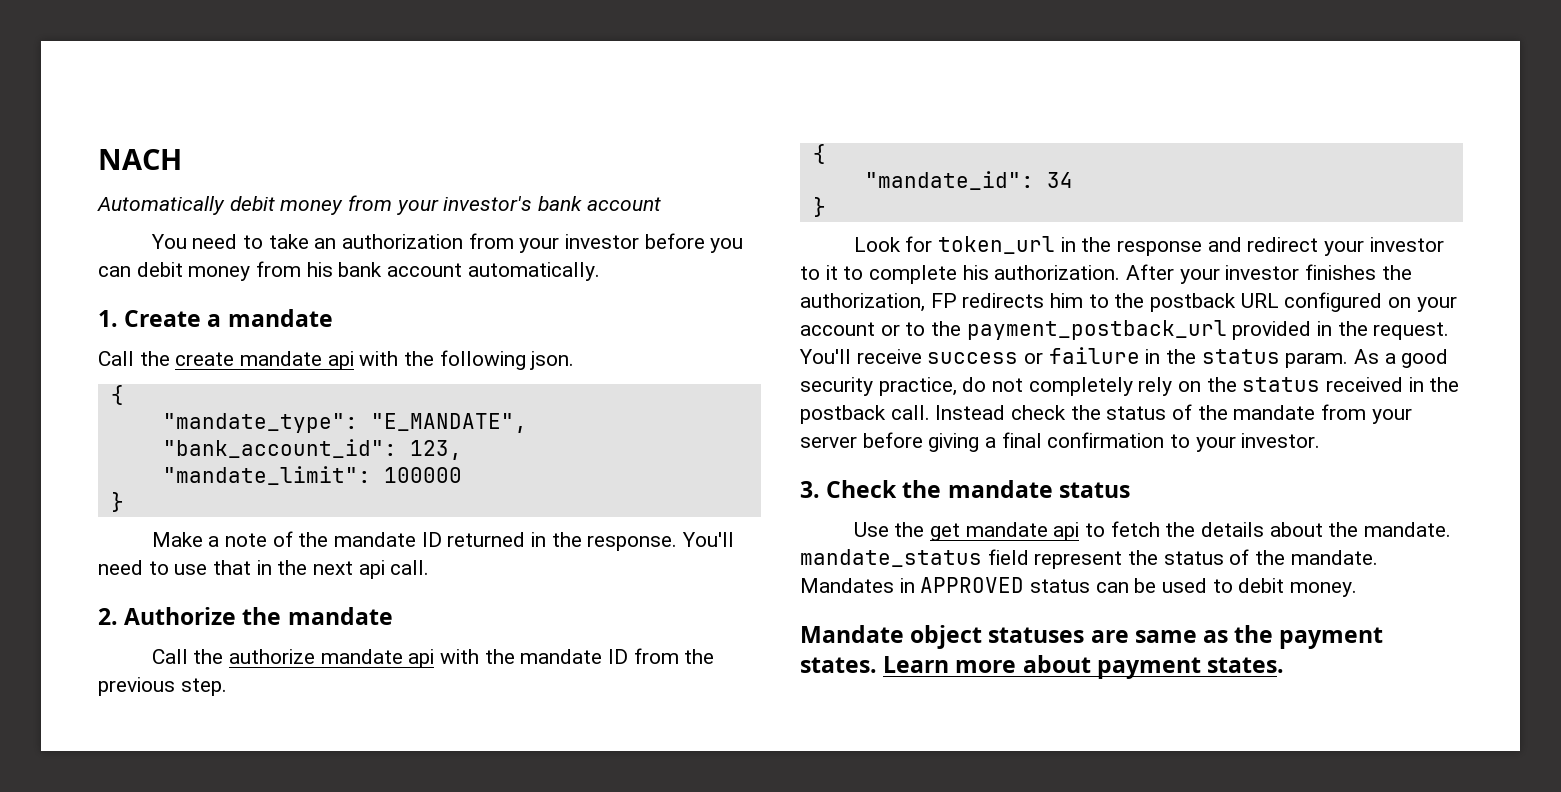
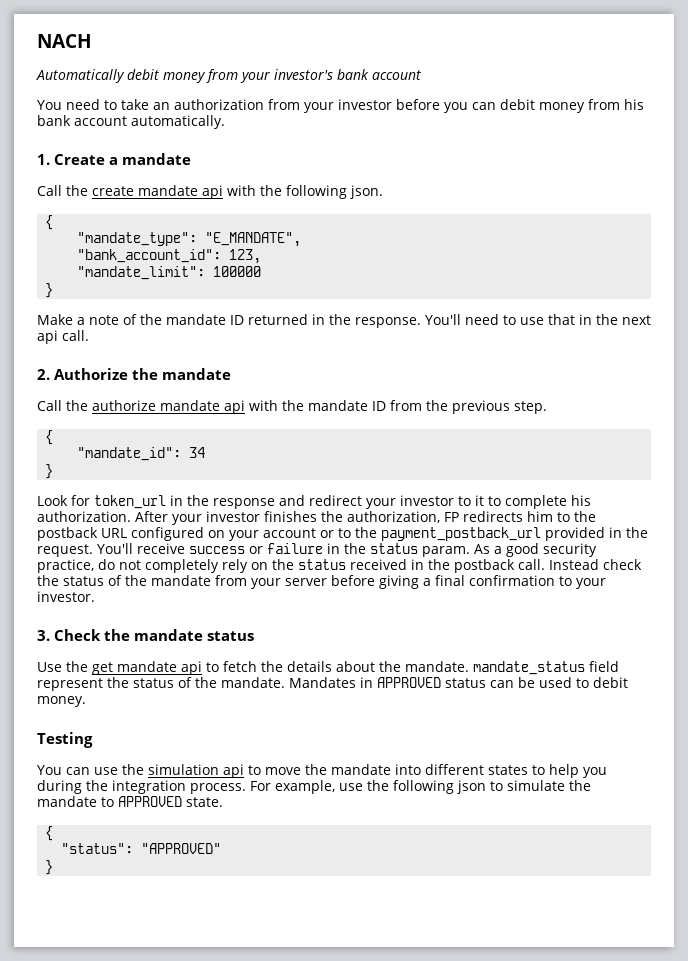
[800,625,1384,649] [800,655,1285,679] Mandate object statuses are same as the payment states. Learn more about payment states. -> [37,732,93,748] [37,764,607,778] [37,780,591,794] [37,796,223,807] [45,826,54,841] [61,843,222,854] [45,860,54,875] Testing // You can use the simulation api to move the mandate into different states to help you during the integration process. For example, use the following json to simulate the mandate to APPROVED state. // { // "status": "APPROVED" // }

